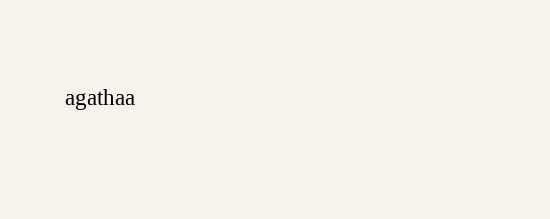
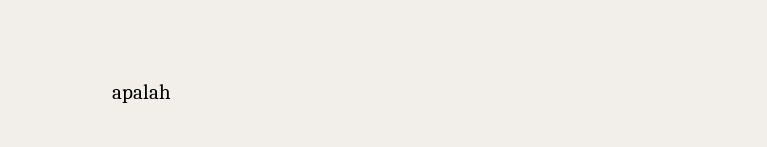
[65,89,135,110] agathaa -> [112,84,171,103] apalah

